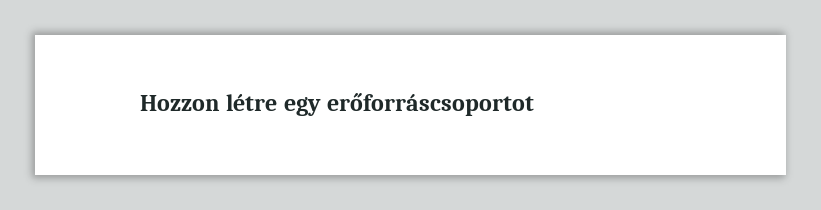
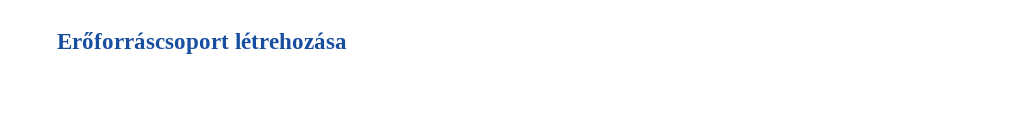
[140,93,535,116] Hozzon létre egy erőforráscsoportot -> [57,32,348,54] Erőforráscsoport létrehozása

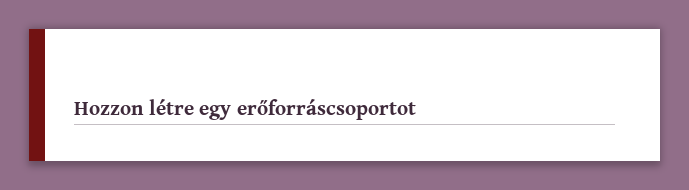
[57,32,348,54] Erőforráscsoport létrehozása -> [74,99,416,120] Hozzon létre egy erőforráscsoportot

